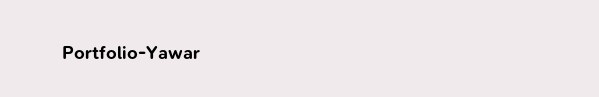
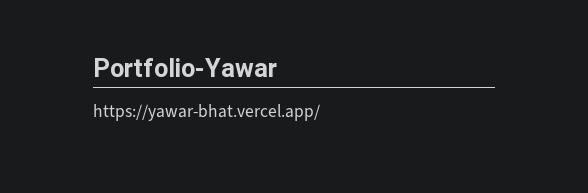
(200, 52) none -> [93,104,320,121] // https://yawar-bhat.vercel.app/

